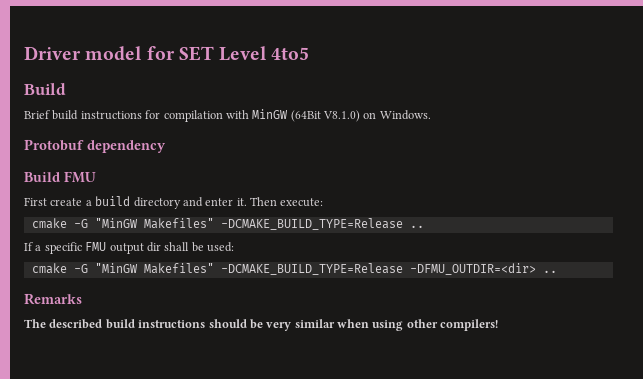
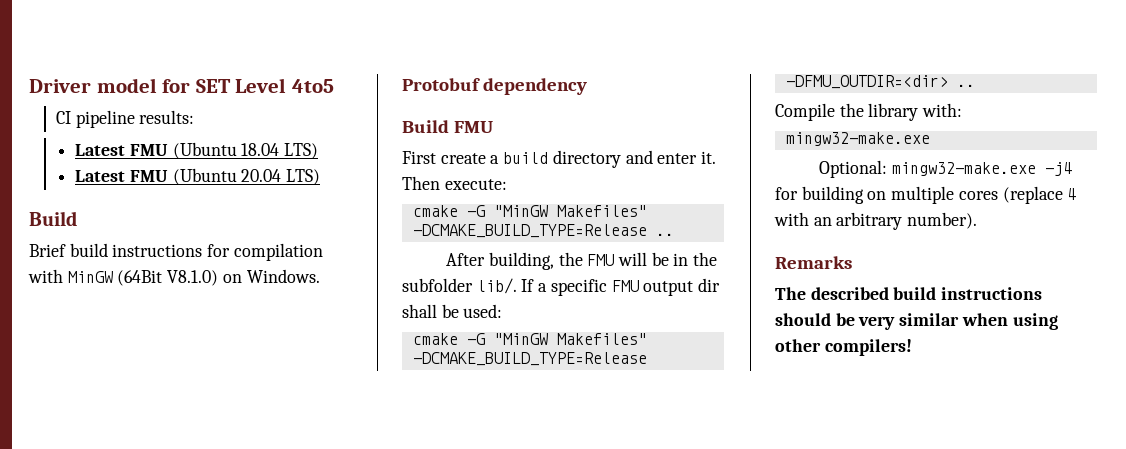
(310, 53) none -> [55,110,195,128] [75,142,319,159] [75,168,321,185] // CI pipeline results: // Latest FMU (Ubuntu 18.04 LTS) // Latest FMU (Ubuntu 20.04 LTS)
(424, 226) none -> [446,252,718,270] [402,278,517,294] After building, the FMU will be in the subfolder lib/.
(557, 271) none -> [775,103,963,121] [785,132,930,146] [819,160,1072,178] [775,186,1077,204] [774,212,978,230] // Compile the library with: // mingw32-make.exe // Optional: mingw32-make.exe -j4 for building on multiple cores (replace 4 with an arbitrary number).

